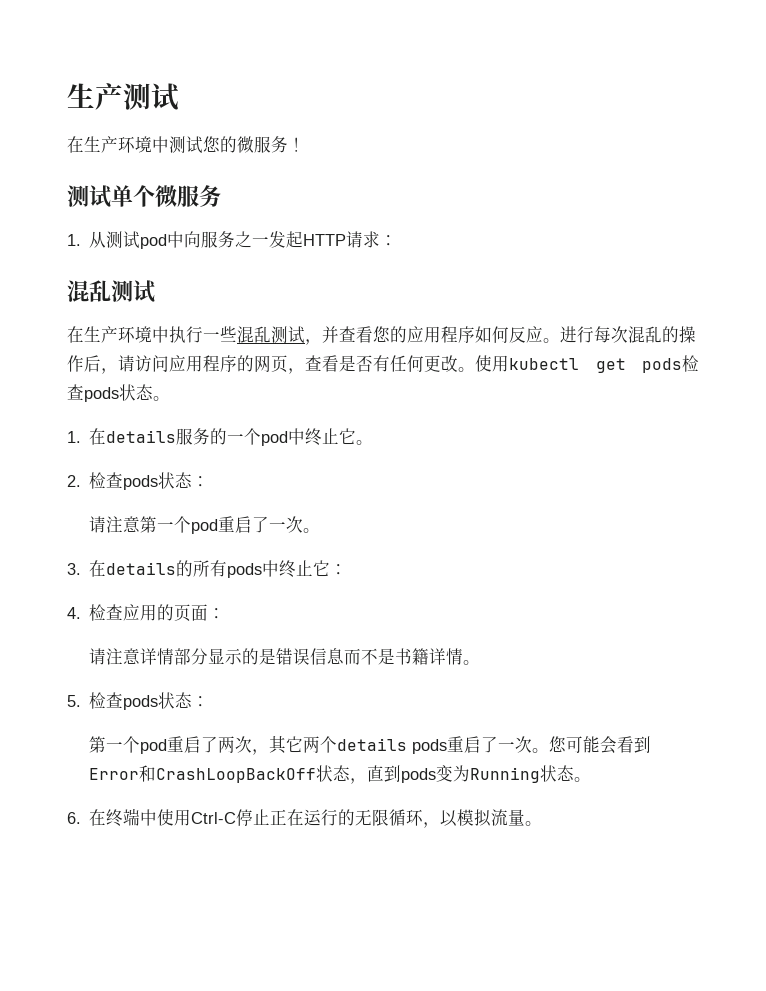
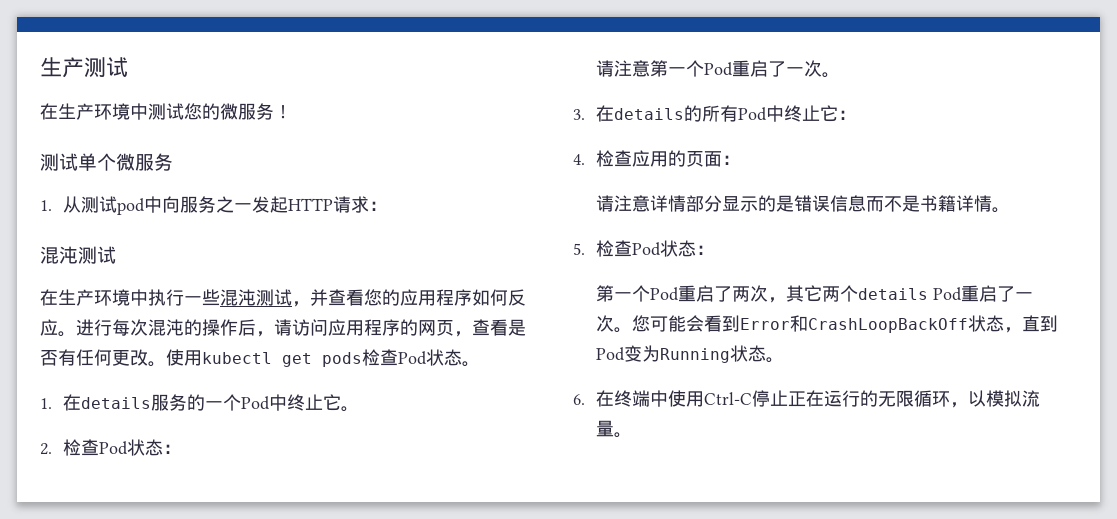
[89,280,111,302] 乱 -> [59,246,78,264] 沌
[254,326,271,343] 乱 -> [238,289,256,306] 沌
[645,326,662,343] 乱 -> [166,319,184,336] 沌
[84,387,119,402] pods -> [398,351,427,365] Pod
[261,431,289,446] pod -> [240,396,270,410] Pod
[123,475,159,490] pods -> [98,441,128,455] Pod
[190,519,218,534] pod -> [703,62,733,76] Pod
[227,563,263,578] pods -> [737,107,767,121] Pod
[123,695,159,710] pods -> [631,242,661,256] Pod
[139,739,167,754] pod -> [649,287,679,301] Pod
[411,739,447,754] pods -> [932,287,962,301] Pod
[400,768,436,783] pods -> [595,347,625,361] Pod

